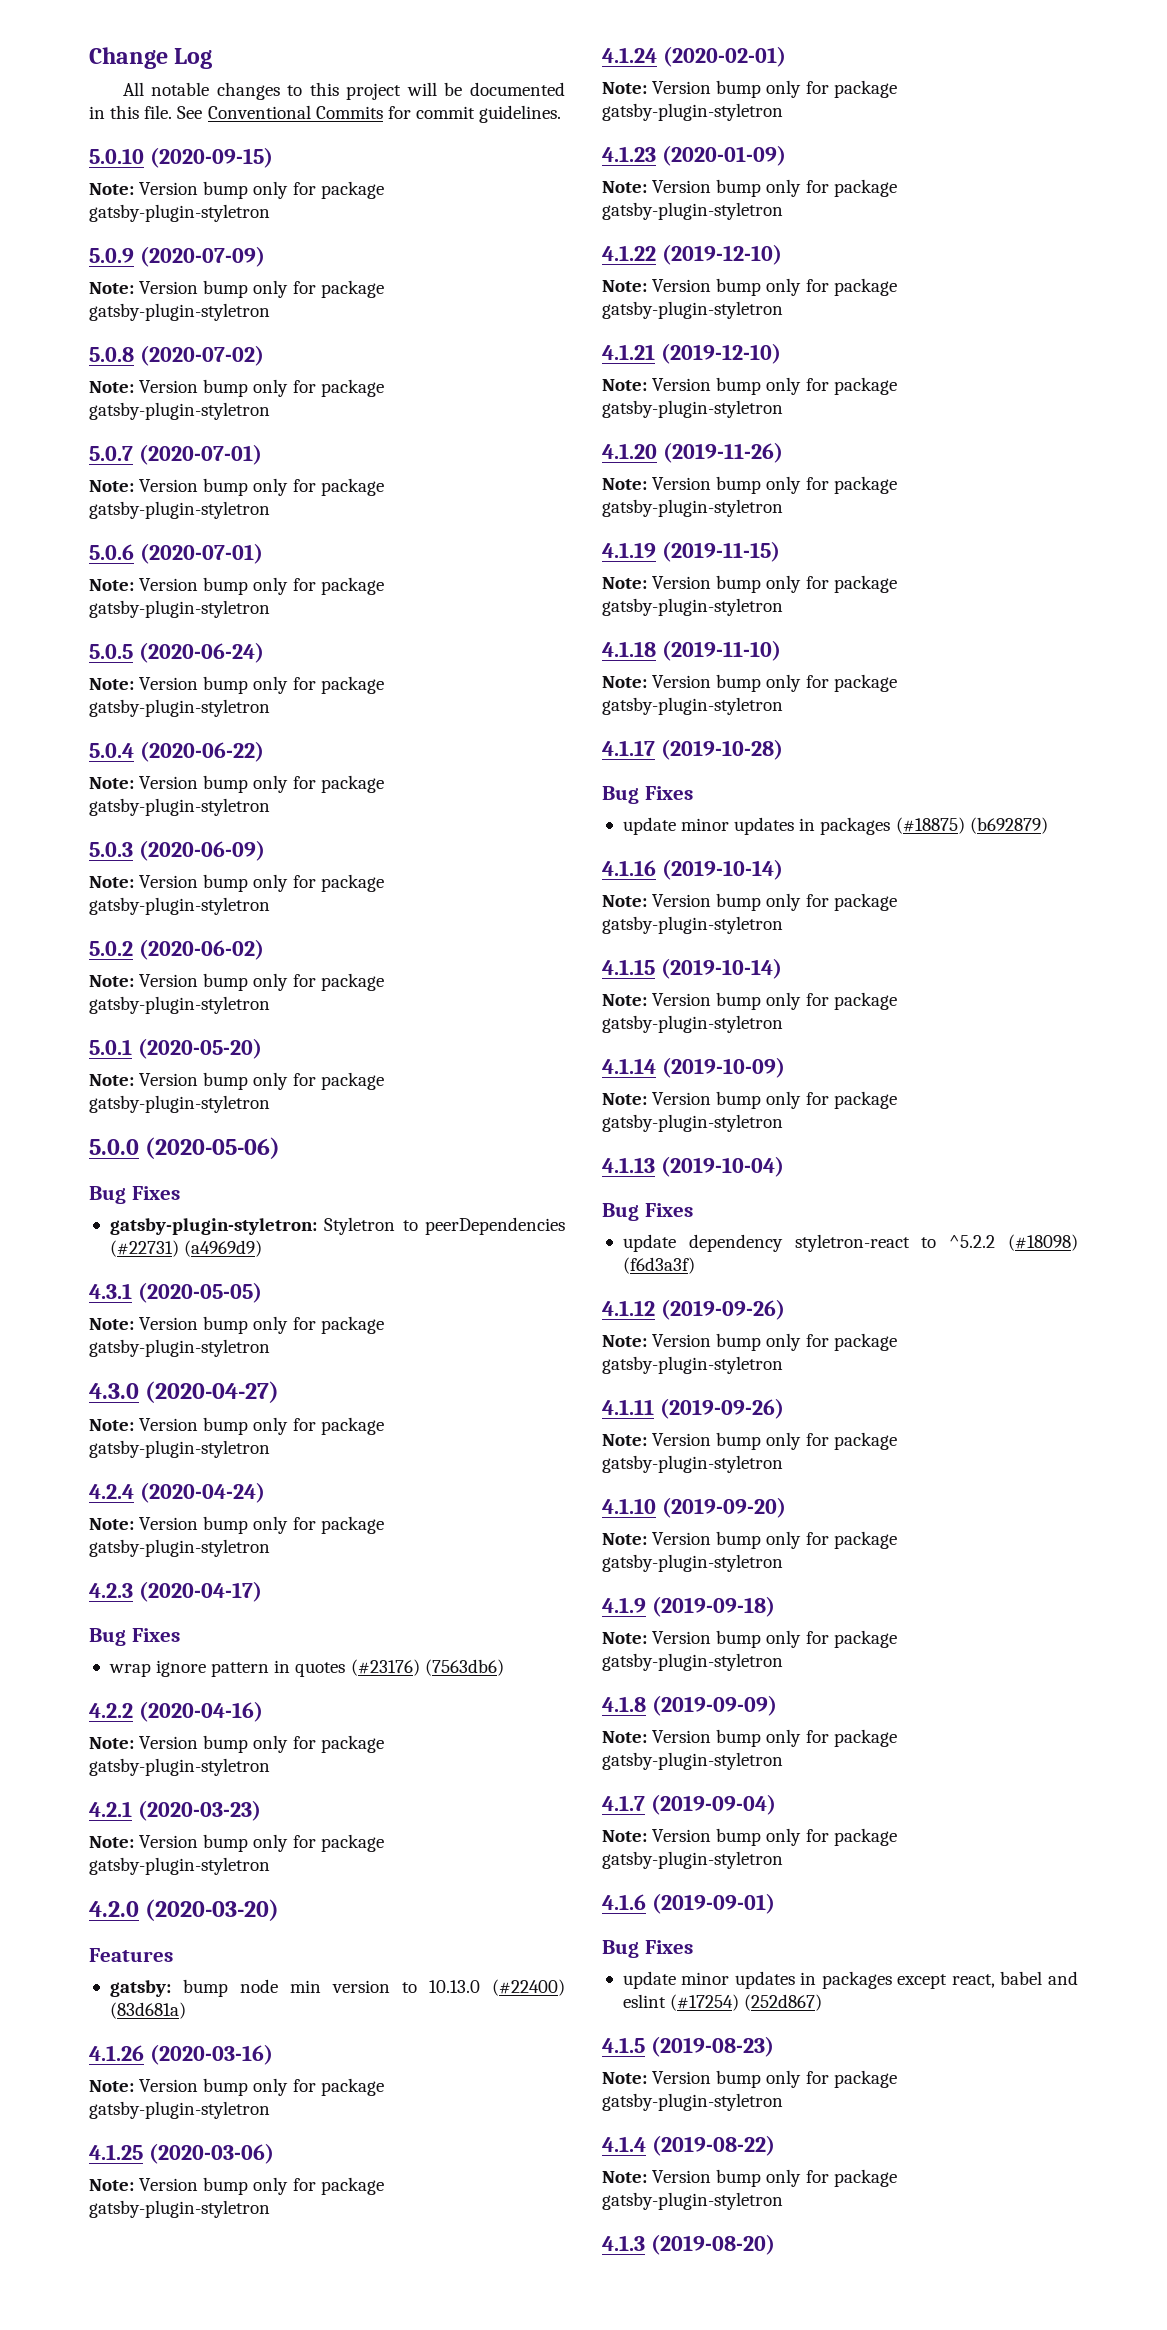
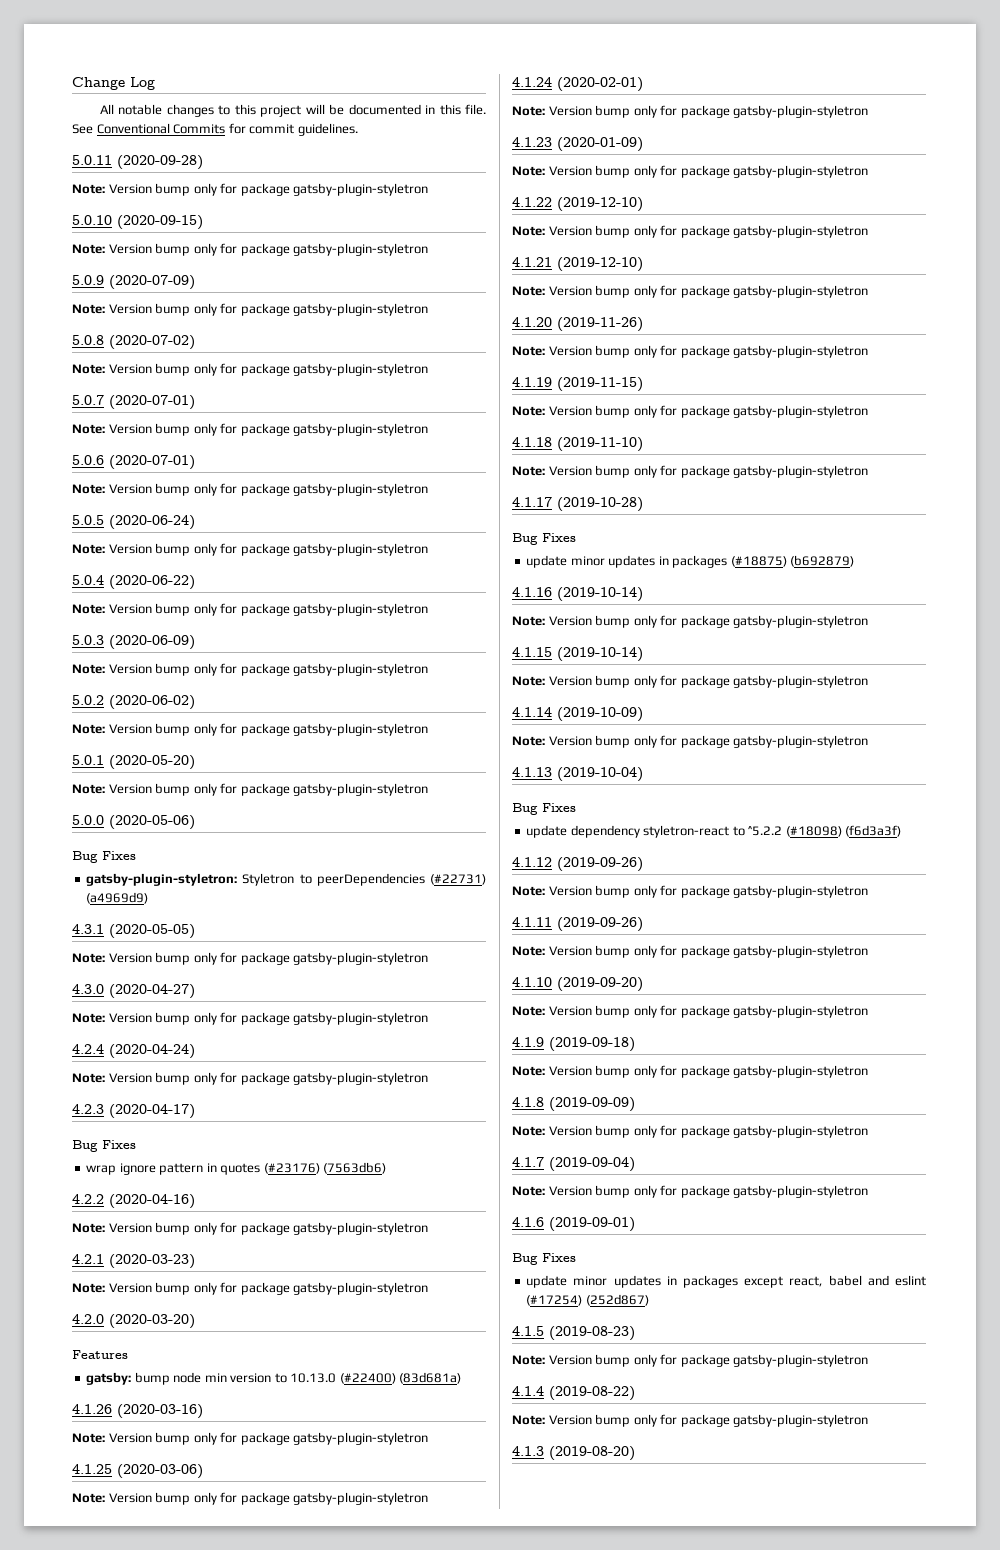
(562, 114) none -> [72,155,203,170] [72,183,429,196] // 5.0.11 (2020-09-28) // Note: Version bump only for package gatsby-plugin-styletron

